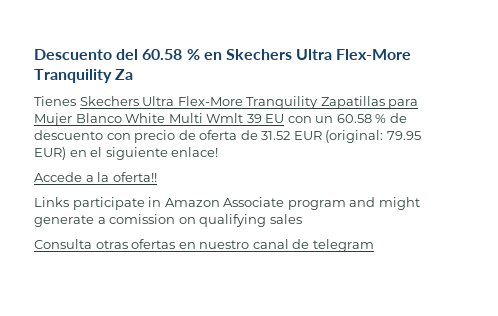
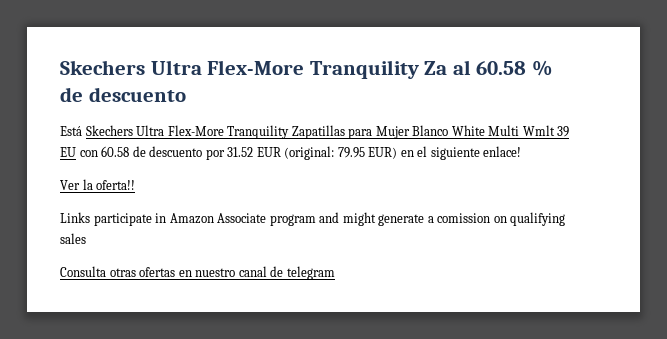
[34,49,222,60] Descuento del 60.58 % en -> (60, 67) none
[34,96,76,106] // Tienes -> [452,60,553,76] [60,87,186,102] [60,126,82,136] al 60.58 % de descuento // Está
[315,113,407,123] [34,130,258,143] un 60.58 % de descuento con precio de oferta de -> [101,146,225,160] 60.58 de descuento por
[34,172,94,182] Accede a -> [60,180,80,190] Ver

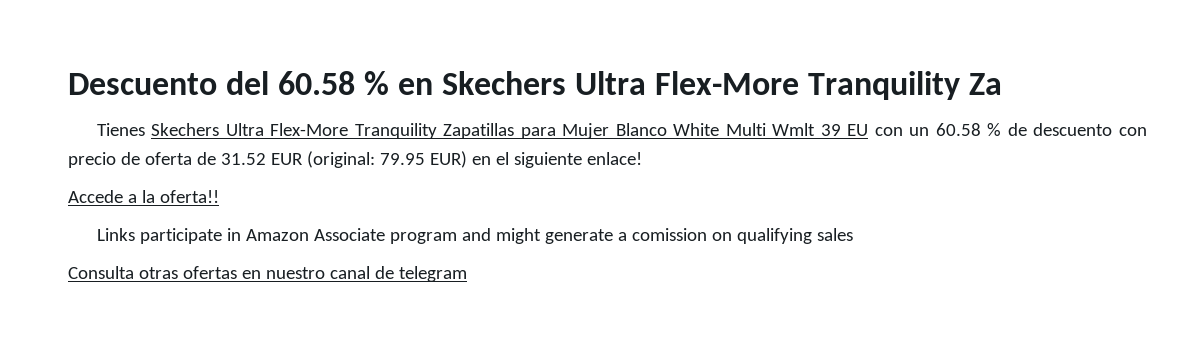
(60, 67) none -> [68,71,434,95] Descuento del 60.58 % en
[452,60,553,76] [60,87,186,102] [60,126,82,136] al 60.58 % de descuento // Está -> [96,123,145,136] // Tienes
[101,146,225,160] 60.58 de descuento por -> [909,123,1148,136] [68,152,216,168] un 60.58 % de descuento con precio de oferta de
[60,180,80,190] Ver -> [68,190,137,203] Accede a

